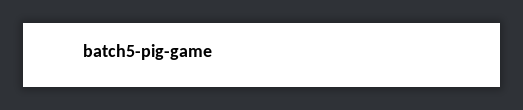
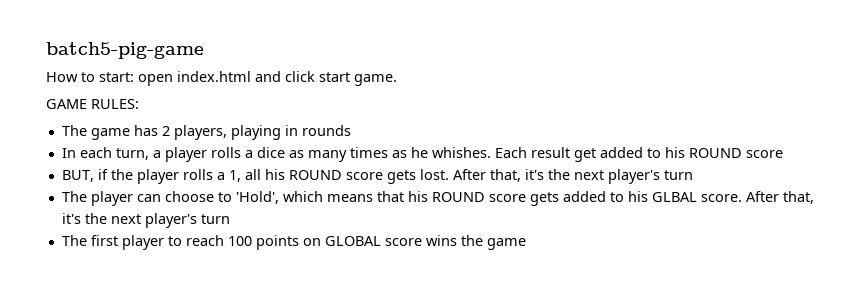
(212, 52) none -> [46,71,397,86] [46,99,139,109] [61,125,351,140] [61,147,783,162] [61,169,693,184] [61,191,814,206] [61,213,230,228] [61,235,526,250] // How to start: open index.html and click start game. // GAME RULES: // The game has 2 players, playing in rounds // In each turn, a player rolls a dice as many times as he whishes. Each result get added to his ROUND score // BUT, if the player rolls a 1, all his ROUND score gets lost. After that, it's the next player's turn // The player can choose to 'Hold', which means that his ROUND score gets added to his GLBAL score. After that, it's the next player's turn // The first player to reach 100 points on GLOBAL score wins the game

